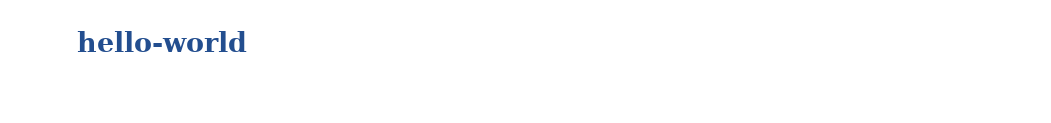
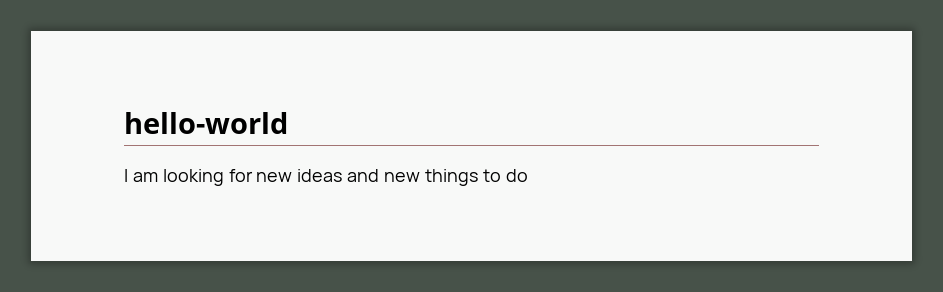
(247, 41) none -> [124,169,528,186] // I am looking for new ideas and new things to do

